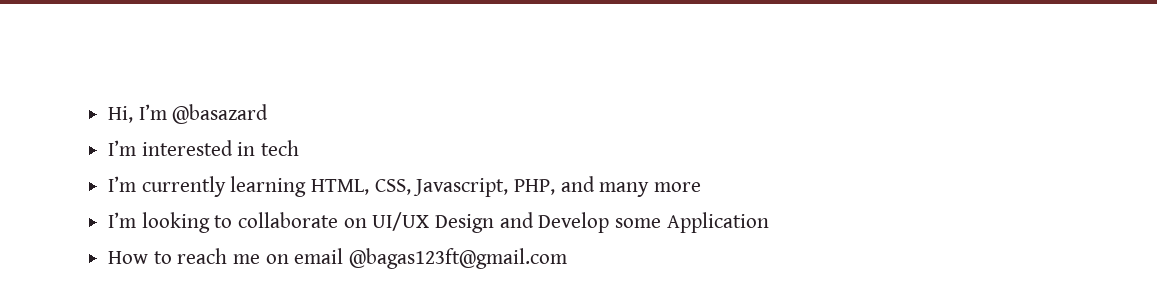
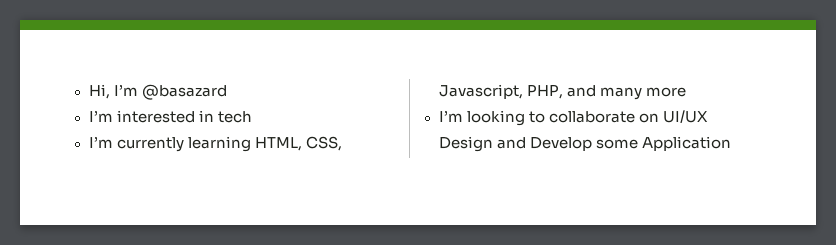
[108,248,568,269] // How to reach me on email @bagas123ft@gmail.com -> (731, 143) none

